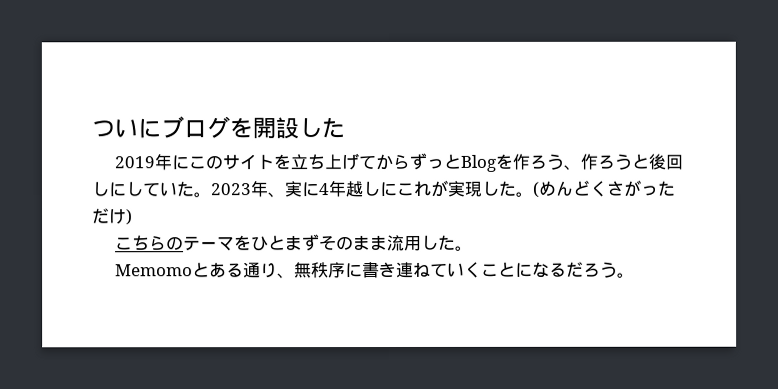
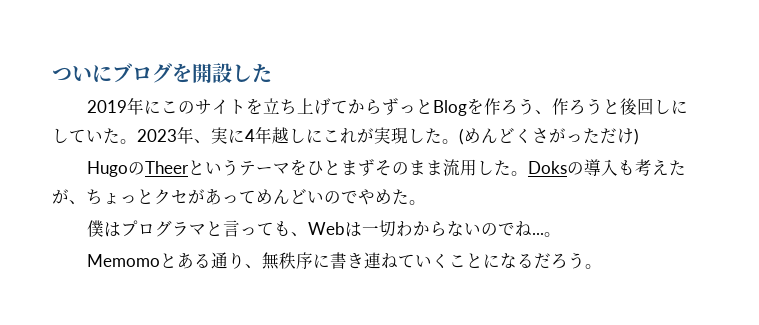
[114,235,184,251] こちらの -> [87,159,240,177] HugoのTheerという
(473, 248) none -> [528,159,687,176] [52,189,426,205] [87,220,562,237] Doksの導入も考えたが、ちょっとクセがあってめんどいのでやめた。 // 僕はプログラマと言っても、Webは一切わからないのでね...。

